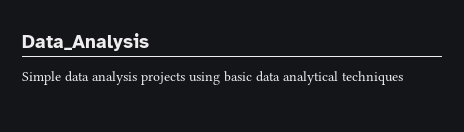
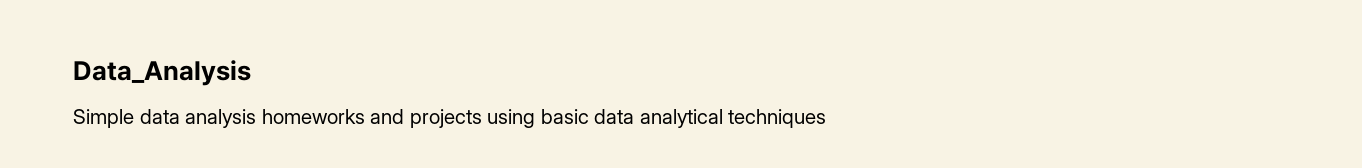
(137, 78) none -> [261,109,405,124] homeworks and

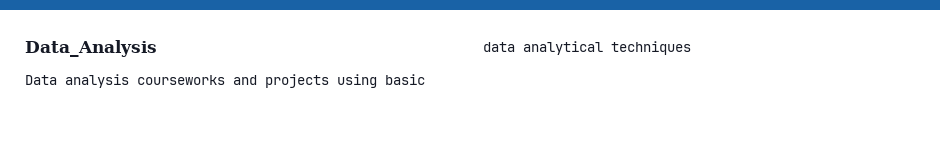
[73,109,365,128] Simple data analysis homeworks -> [25,74,225,88] Data analysis courseworks

